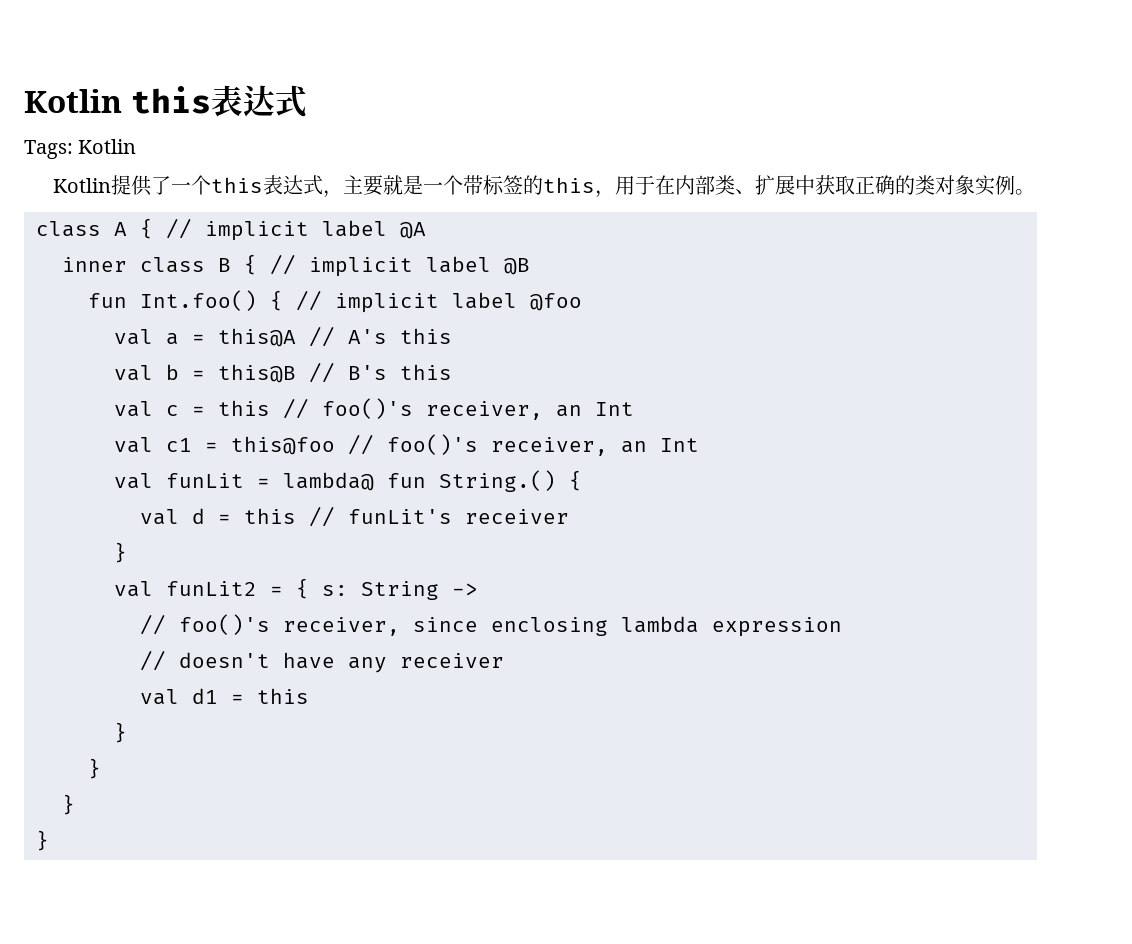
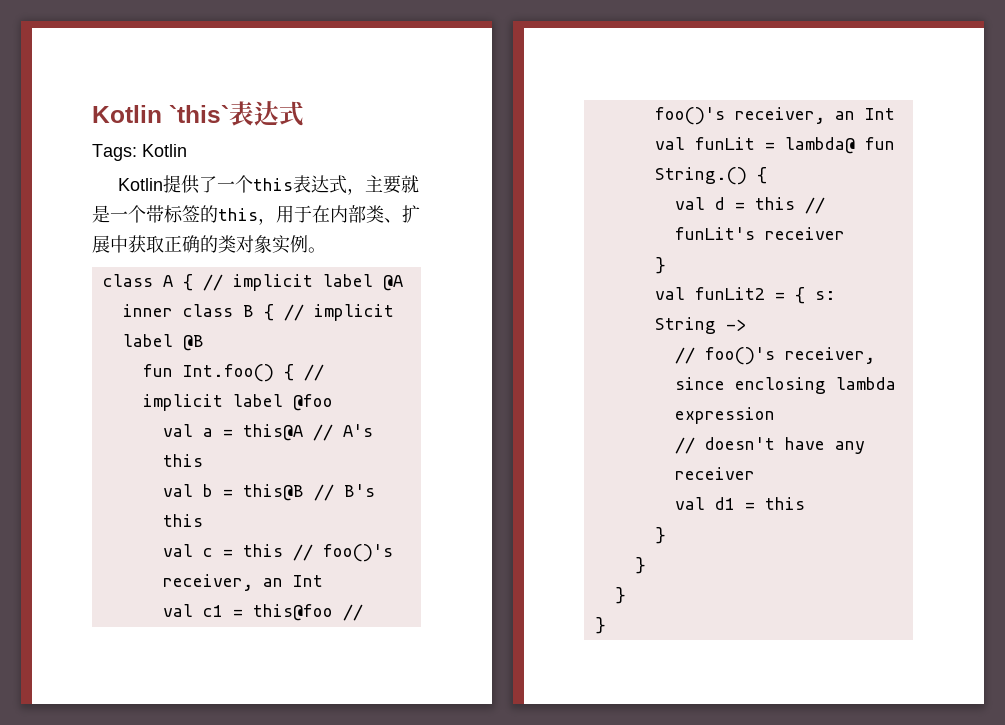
[24,86,211,114] Kotlin this -> [92,105,229,123] Kotlin `this`

